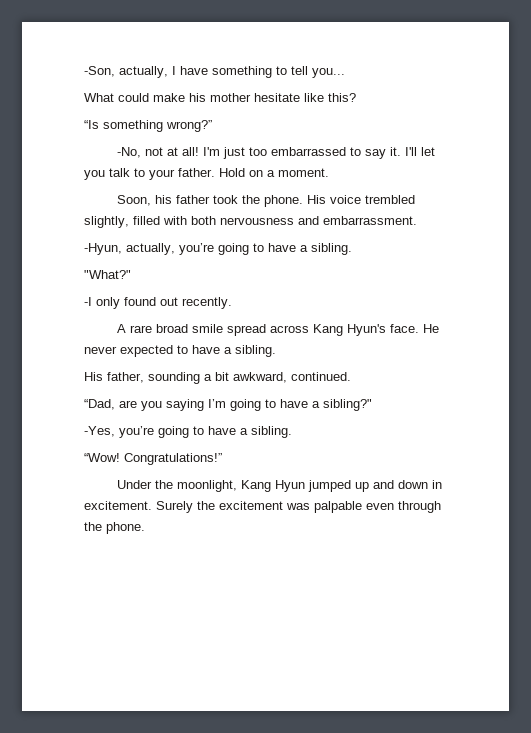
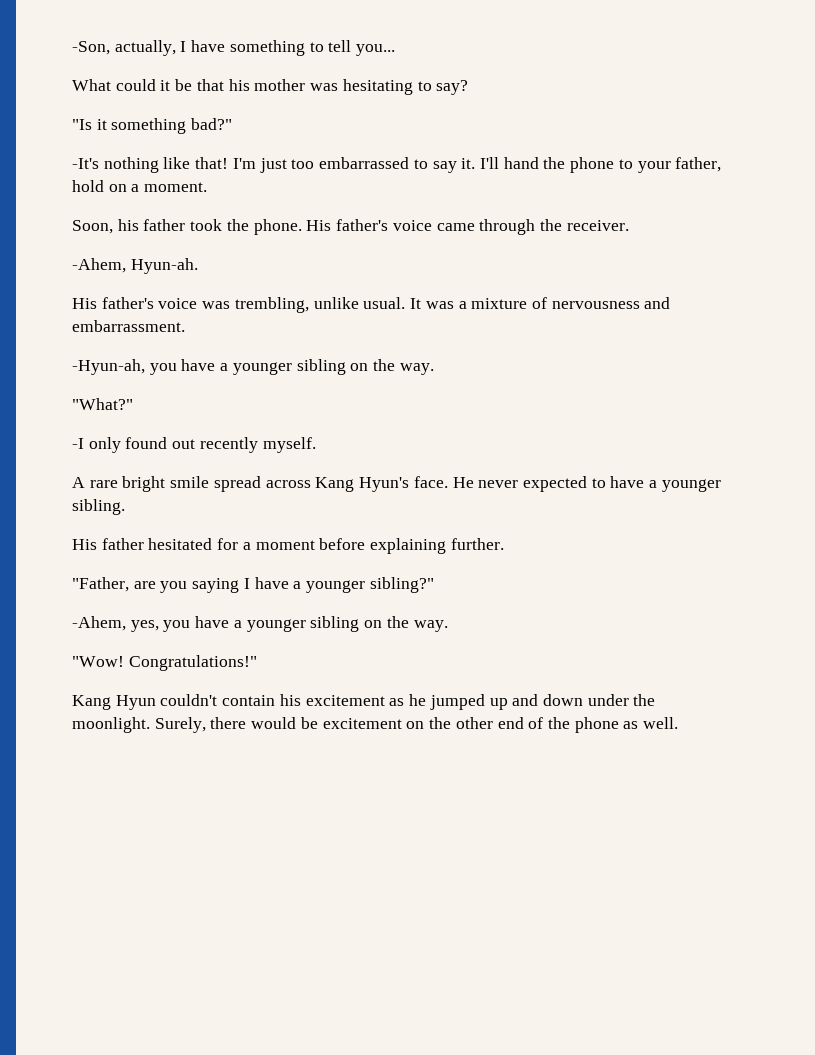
[153,93,356,102] [84,120,212,132] [117,147,200,158] make his mother hesitate like this? // “Is something wrong?” // -No, not at all! -> [160,79,469,95] [72,118,233,134] [72,157,229,173] it be that his mother was hesitating to say? // "Is it something bad?" // -It's nothing like that!
[421,147,436,156] [84,168,245,180] let you talk to your father. Hold -> [503,157,722,173] [72,180,104,192] hand the phone to your father, hold
[330,195,416,204] [84,216,417,228] [84,243,352,255] voice trembled slightly, filled with both nervousness and embarrassment. // -Hyun, actually, you’re going to have a sibling. -> [336,219,629,235] [72,258,198,274] [72,297,671,313] [72,320,185,332] [72,359,434,375] father's voice came through the receiver. // -Ahem, Hyun-ah. // His father's voice was trembling, unlike usual. It was a mixture of nervousness and embarrassment. // -Hyun-ah, you have a younger sibling on the way.
[182,297,232,309] recently. -> [199,437,316,453] recently myself.
[156,324,189,333] broad -> [122,476,166,492] bright
(232, 350) none -> [661,479,721,492] younger
[107,372,351,384] [84,399,320,411] father, sounding a bit awkward, continued. // “Dad, are you saying I’m going to have a -> [101,538,504,554] [72,577,366,593] father hesitated for a moment before explaining further. // "Father, are you saying I have a younger
[84,426,292,438] [84,453,222,465] [117,480,443,492] [84,501,441,513] [84,522,145,534] -Yes, you’re going to have a sibling. // “Wow! Congratulations!” // Under the moonlight, Kang Hyun jumped up and down in excitement. Surely the excitement was palpable even through the phone. -> [72,616,448,632] [72,655,257,671] [72,694,656,710] [72,717,679,733] -Ahem, yes, you have a younger sibling on the way. // "Wow! Congratulations!" // Kang Hyun couldn't contain his excitement as he jumped up and down under the moonlight. Surely, there would be excitement on the other end of the phone as well.

